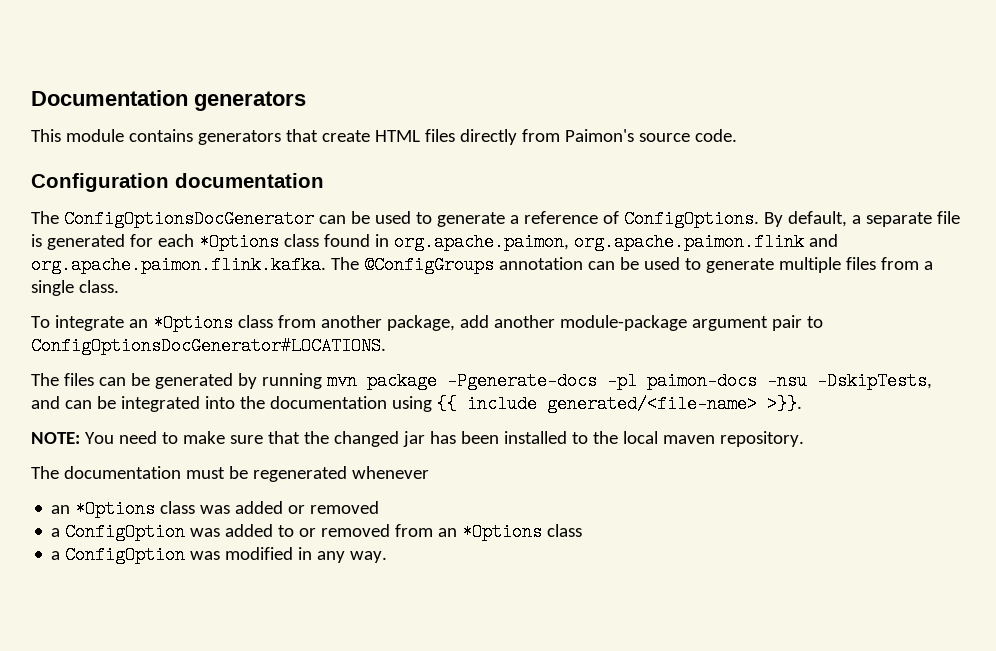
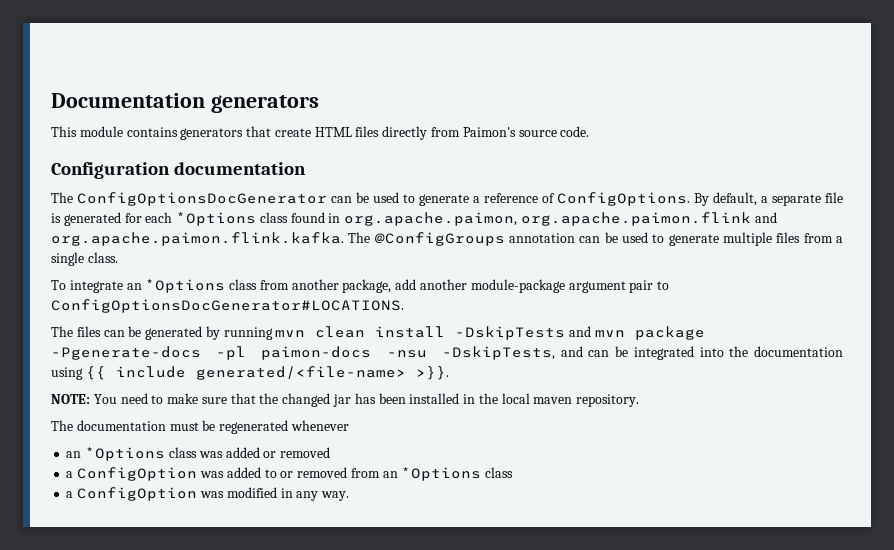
(357, 381) none -> [315,326,626,340] clean install -DskipTests and mvn
[571,432,588,444] to -> [463,394,476,404] in

